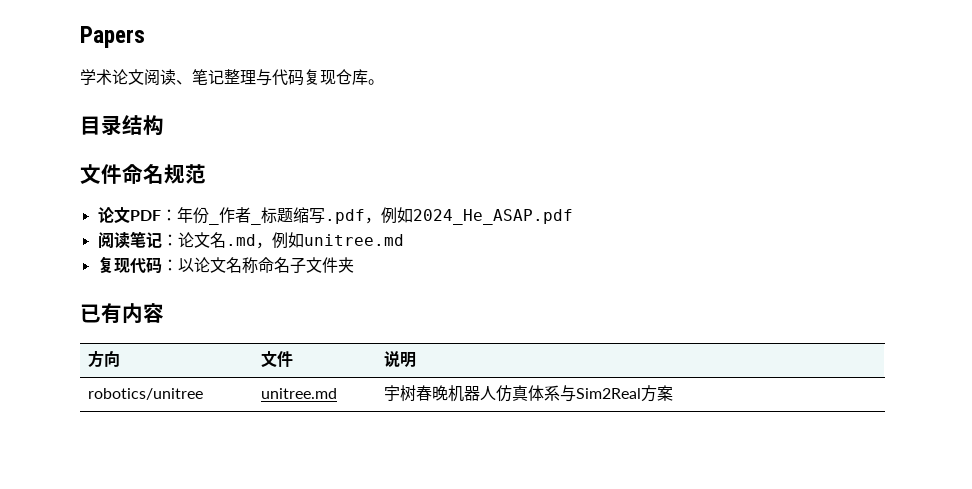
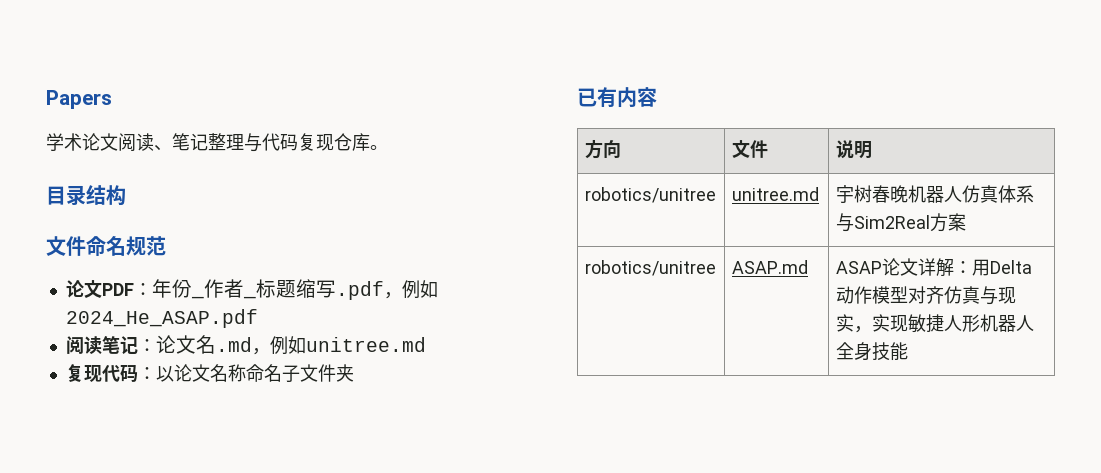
(673, 393) none -> [584,260,716,276] [731,260,808,274] [835,258,1032,277] [835,286,1016,305] [835,314,1034,333] [835,342,908,361] // robotics/unitree | ASAP.md | ASAP论文详解：用Delta动作模型对齐仿真与现实，实现敏捷人形机器人全身技能

